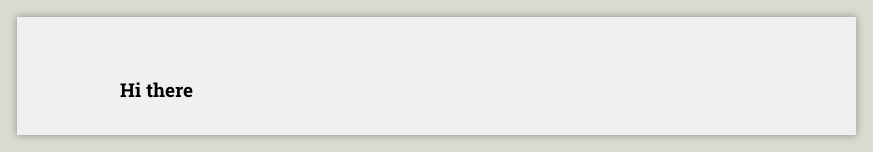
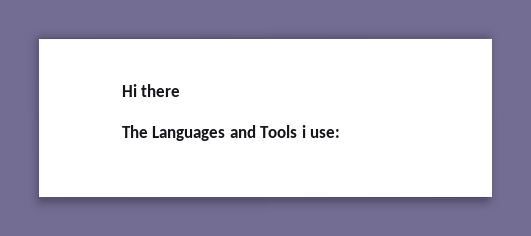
(194, 90) none -> [122,124,342,142] // The Languages and Tools i use:

